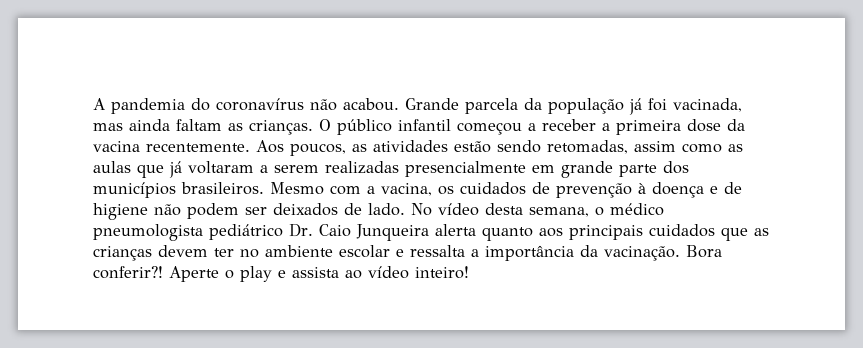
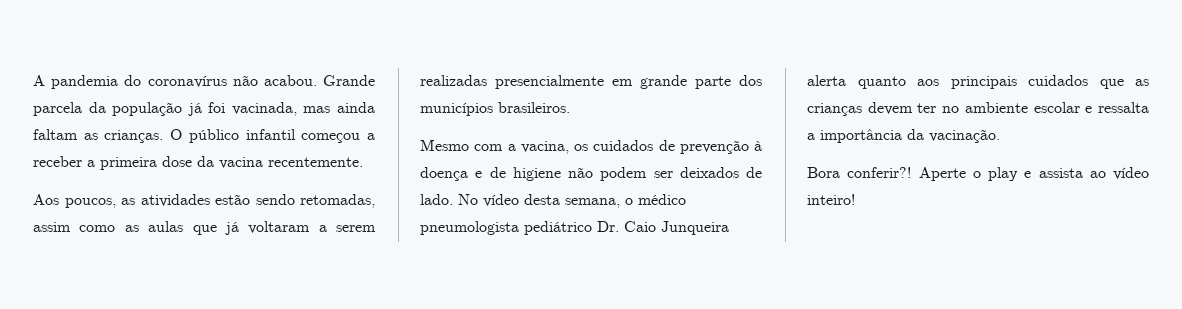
(250, 147) none -> (363, 162) //
(264, 188) none -> (570, 107) //
(680, 253) none -> (1000, 136) //

